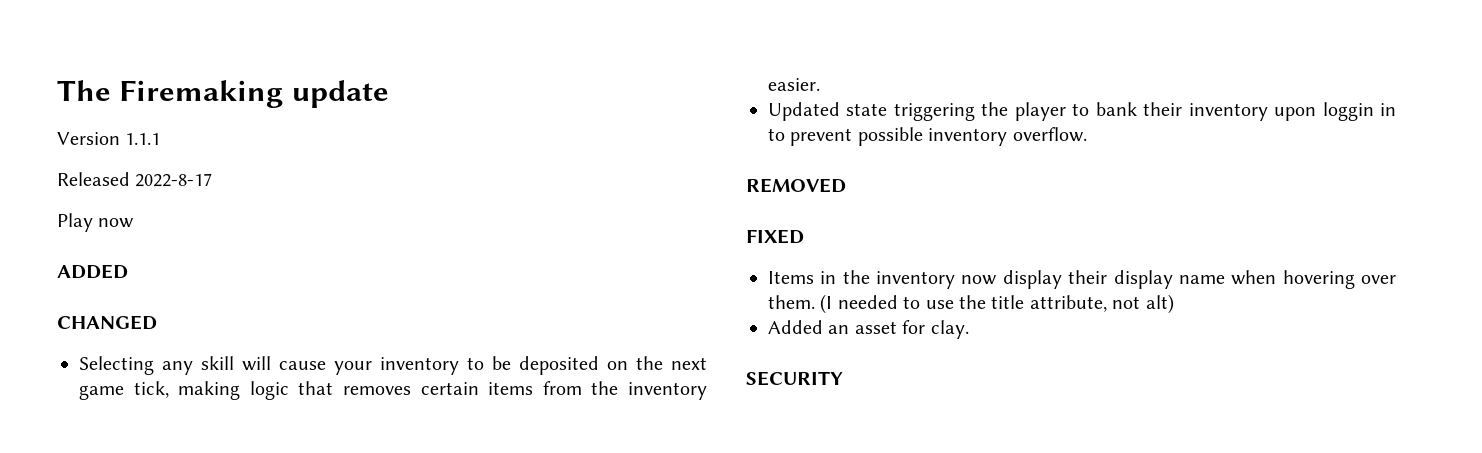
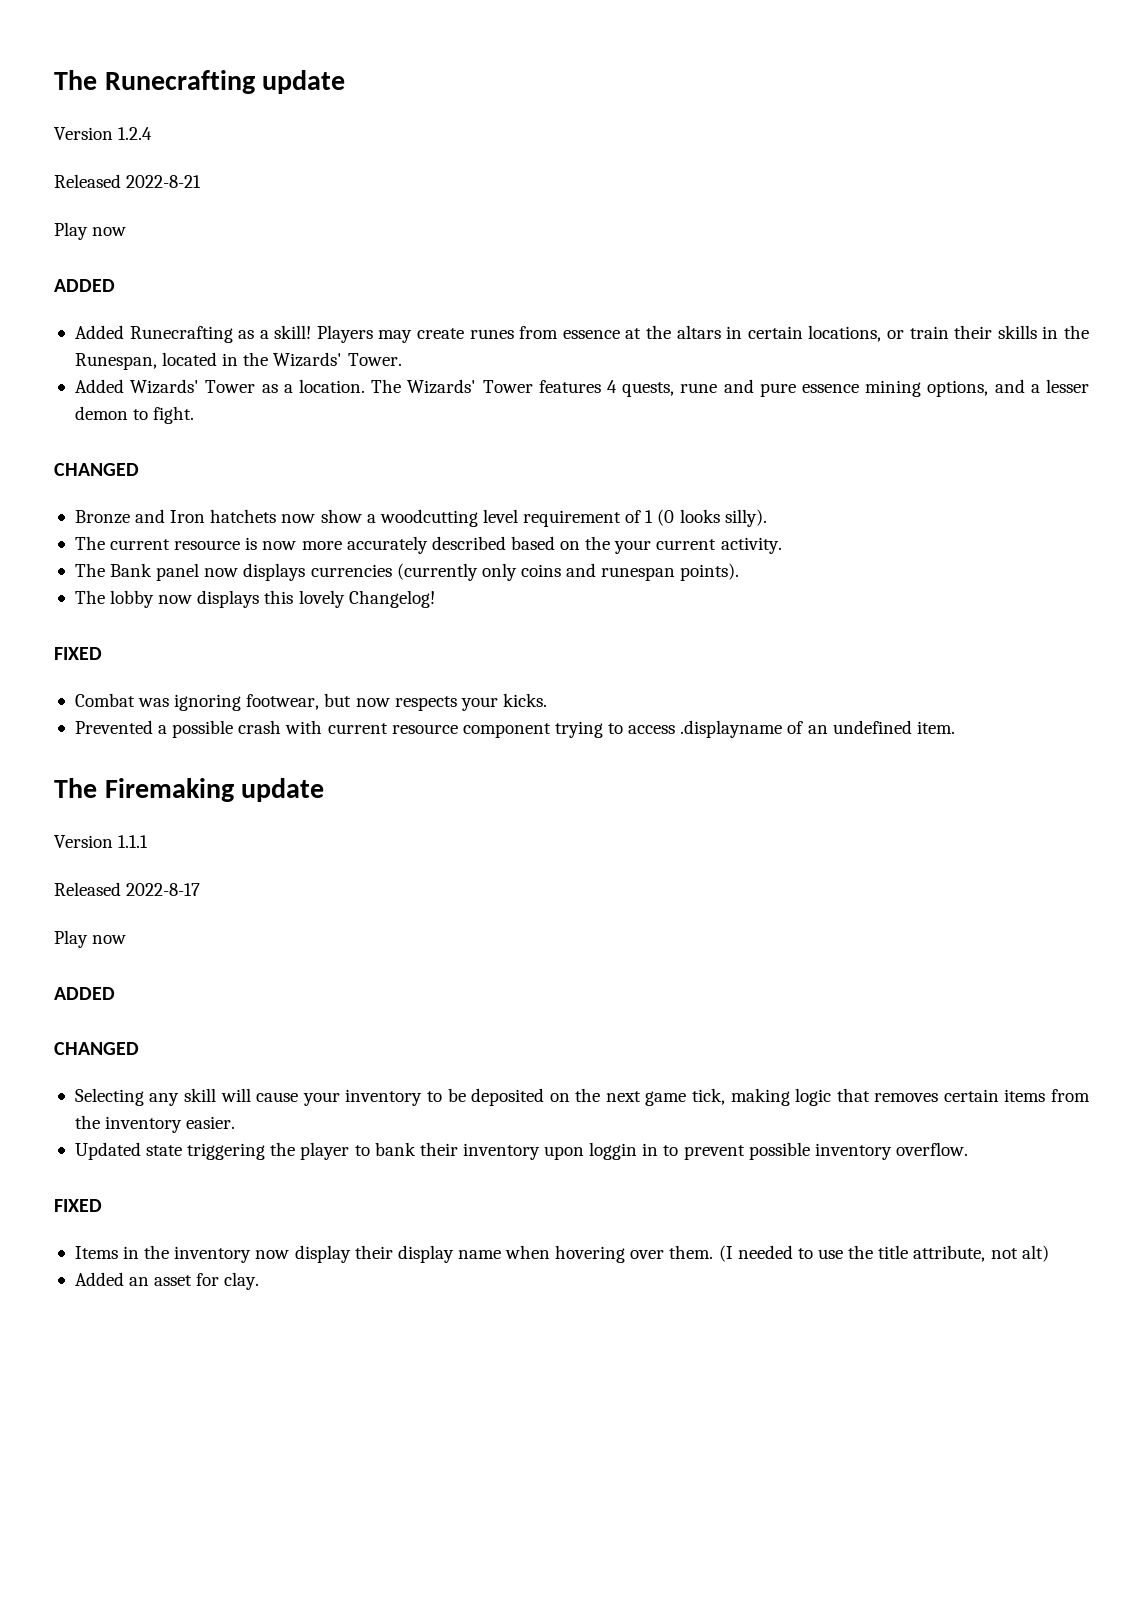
[57,80,111,101] The -> [54,70,346,94] [54,127,153,140] [54,174,202,188] [54,222,127,240] [54,279,115,292] [74,325,1090,343] [74,352,402,370] [74,379,1090,397] [74,406,195,424] [54,463,139,476] [74,509,767,527] [74,536,782,554] [74,563,740,581] [74,590,435,608] [54,647,102,660] [74,693,547,711] [74,720,955,738] [54,778,97,798] The Runecrafting update // Version 1.2.4 // Released 2022-8-21 // Play now // ADDED // Added Runecrafting as a skill! Players may create runes from essence at the altars in certain locations, or train their skills in the Runespan, located in the Wizards' Tower. // Added Wizards' Tower as a location. The Wizards' Tower features 4 quests, rune and pure essence mining options, and a lesser demon to fight. // CHANGED // Bronze and Iron hatchets now show a woodcutting level requirement of 1 (0 looks silly). // The current resource is now more accurately described based on the your current activity. // The Bank panel now displays currencies (currently only coins and runespan points). // The lobby now displays this lovely Changelog! // FIXED // Combat was ignoring footwear, but now respects your kicks. // Prevented a possible crash with current resource component trying to access .displayname of an undefined item. // The
[746,178,846,193] // REMOVED -> (968, 1149) none
[746,371,843,386] // SECURITY -> (260, 1281) none

